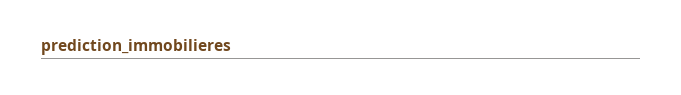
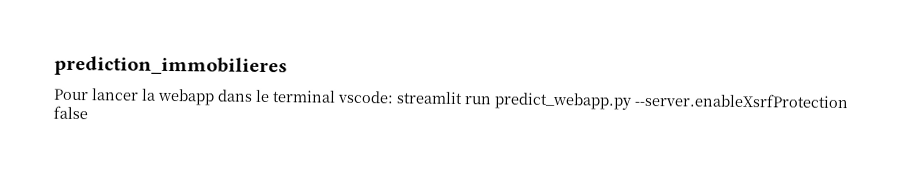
(231, 47) none -> [53,88,849,110] [53,105,88,120] // Pour lancer la webapp dans le terminal vscode: streamlit run predict_webapp.py --server.enableXsrfProtection false

